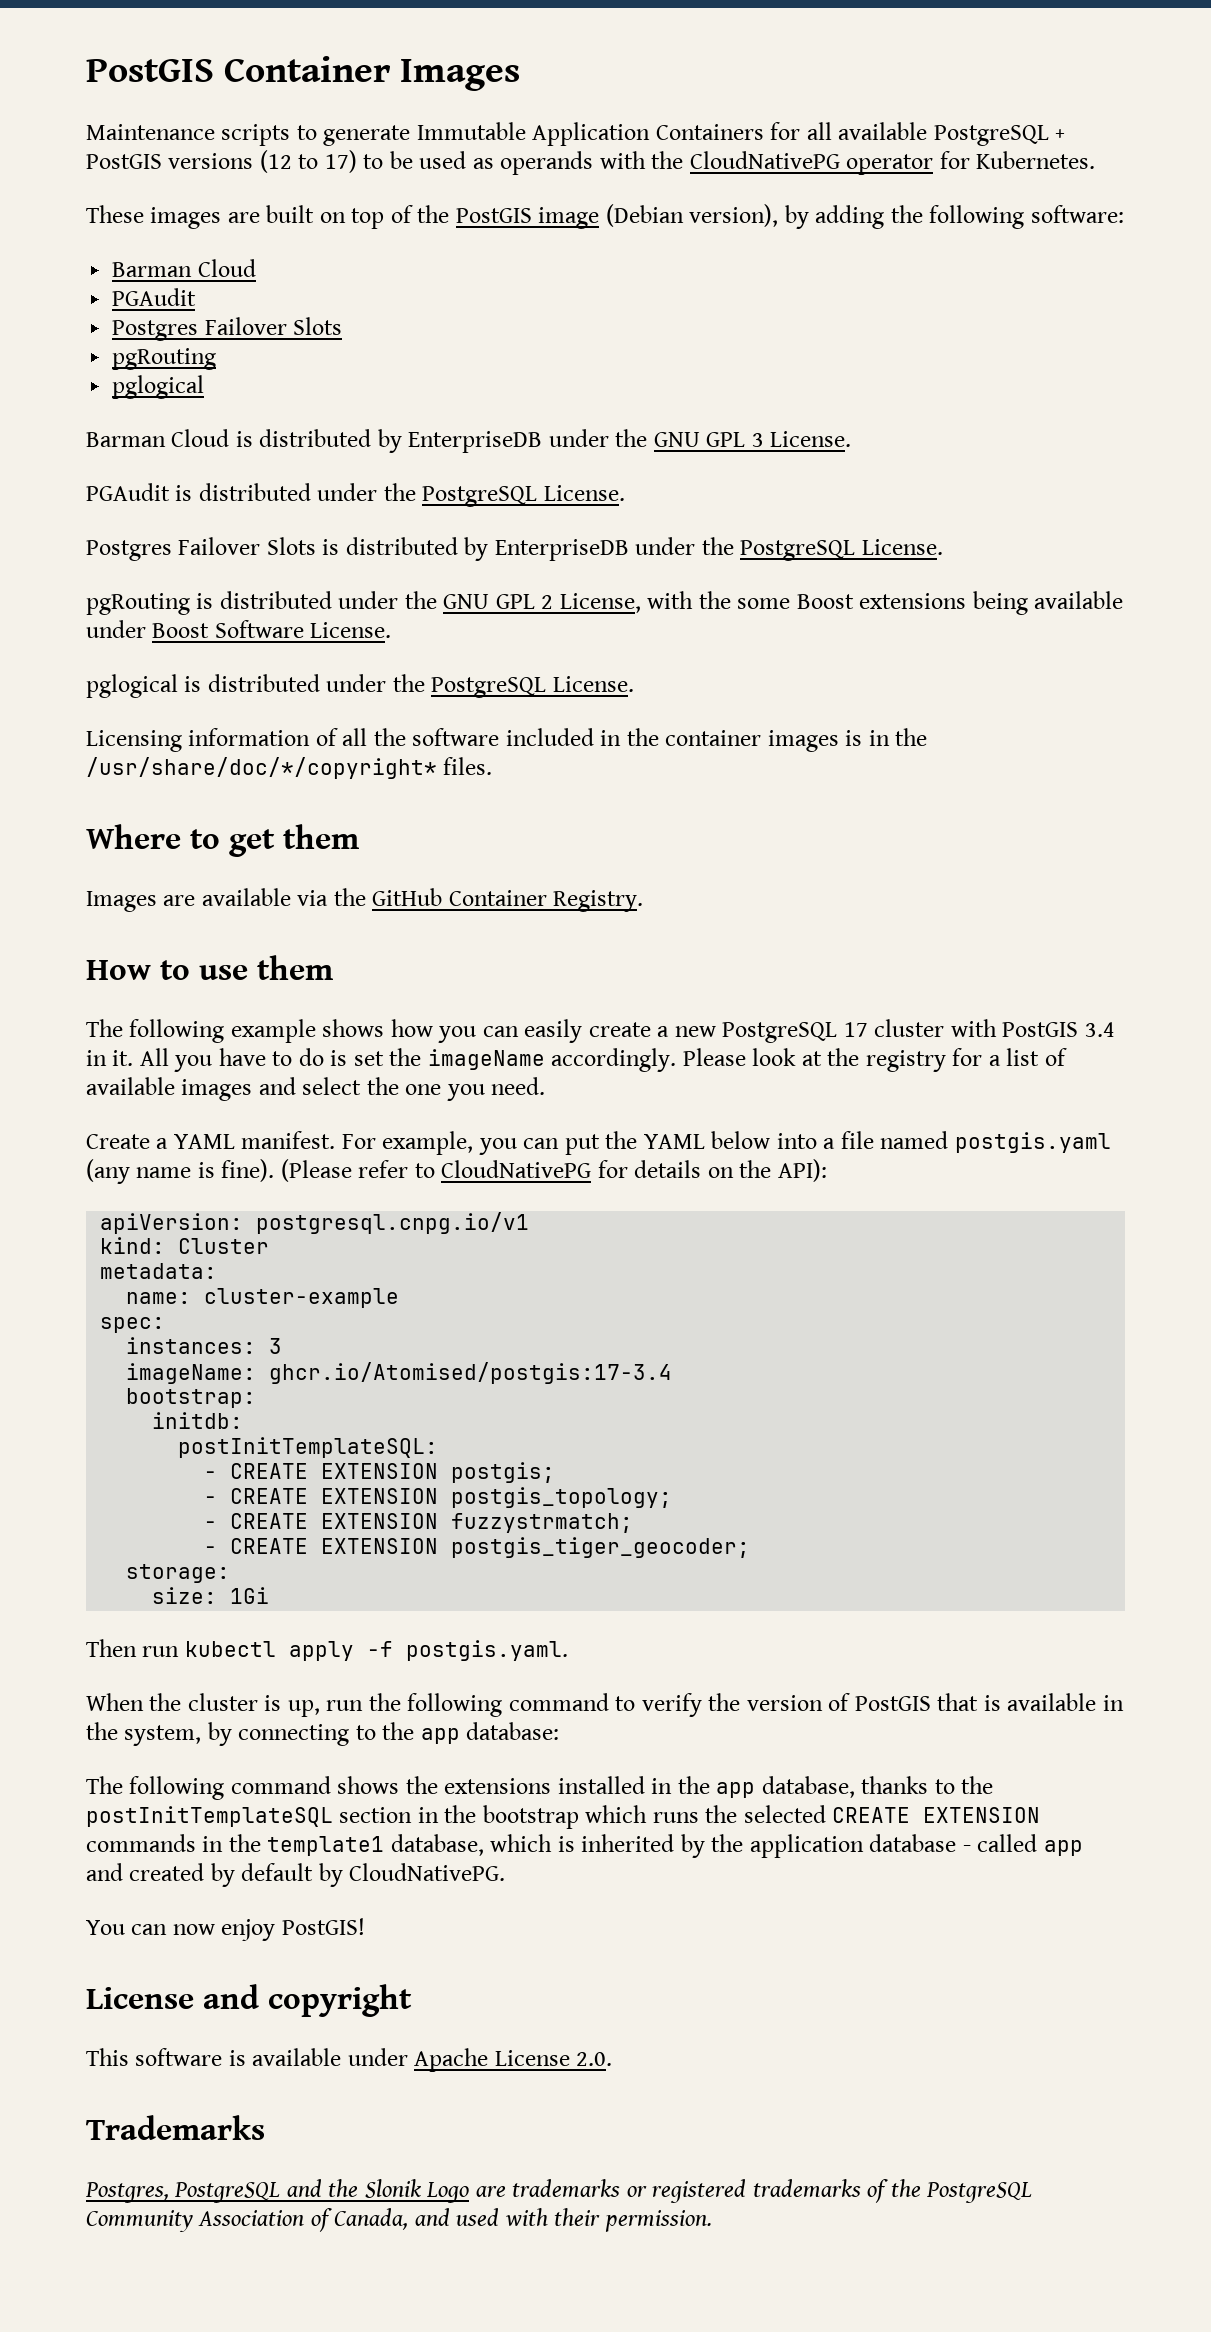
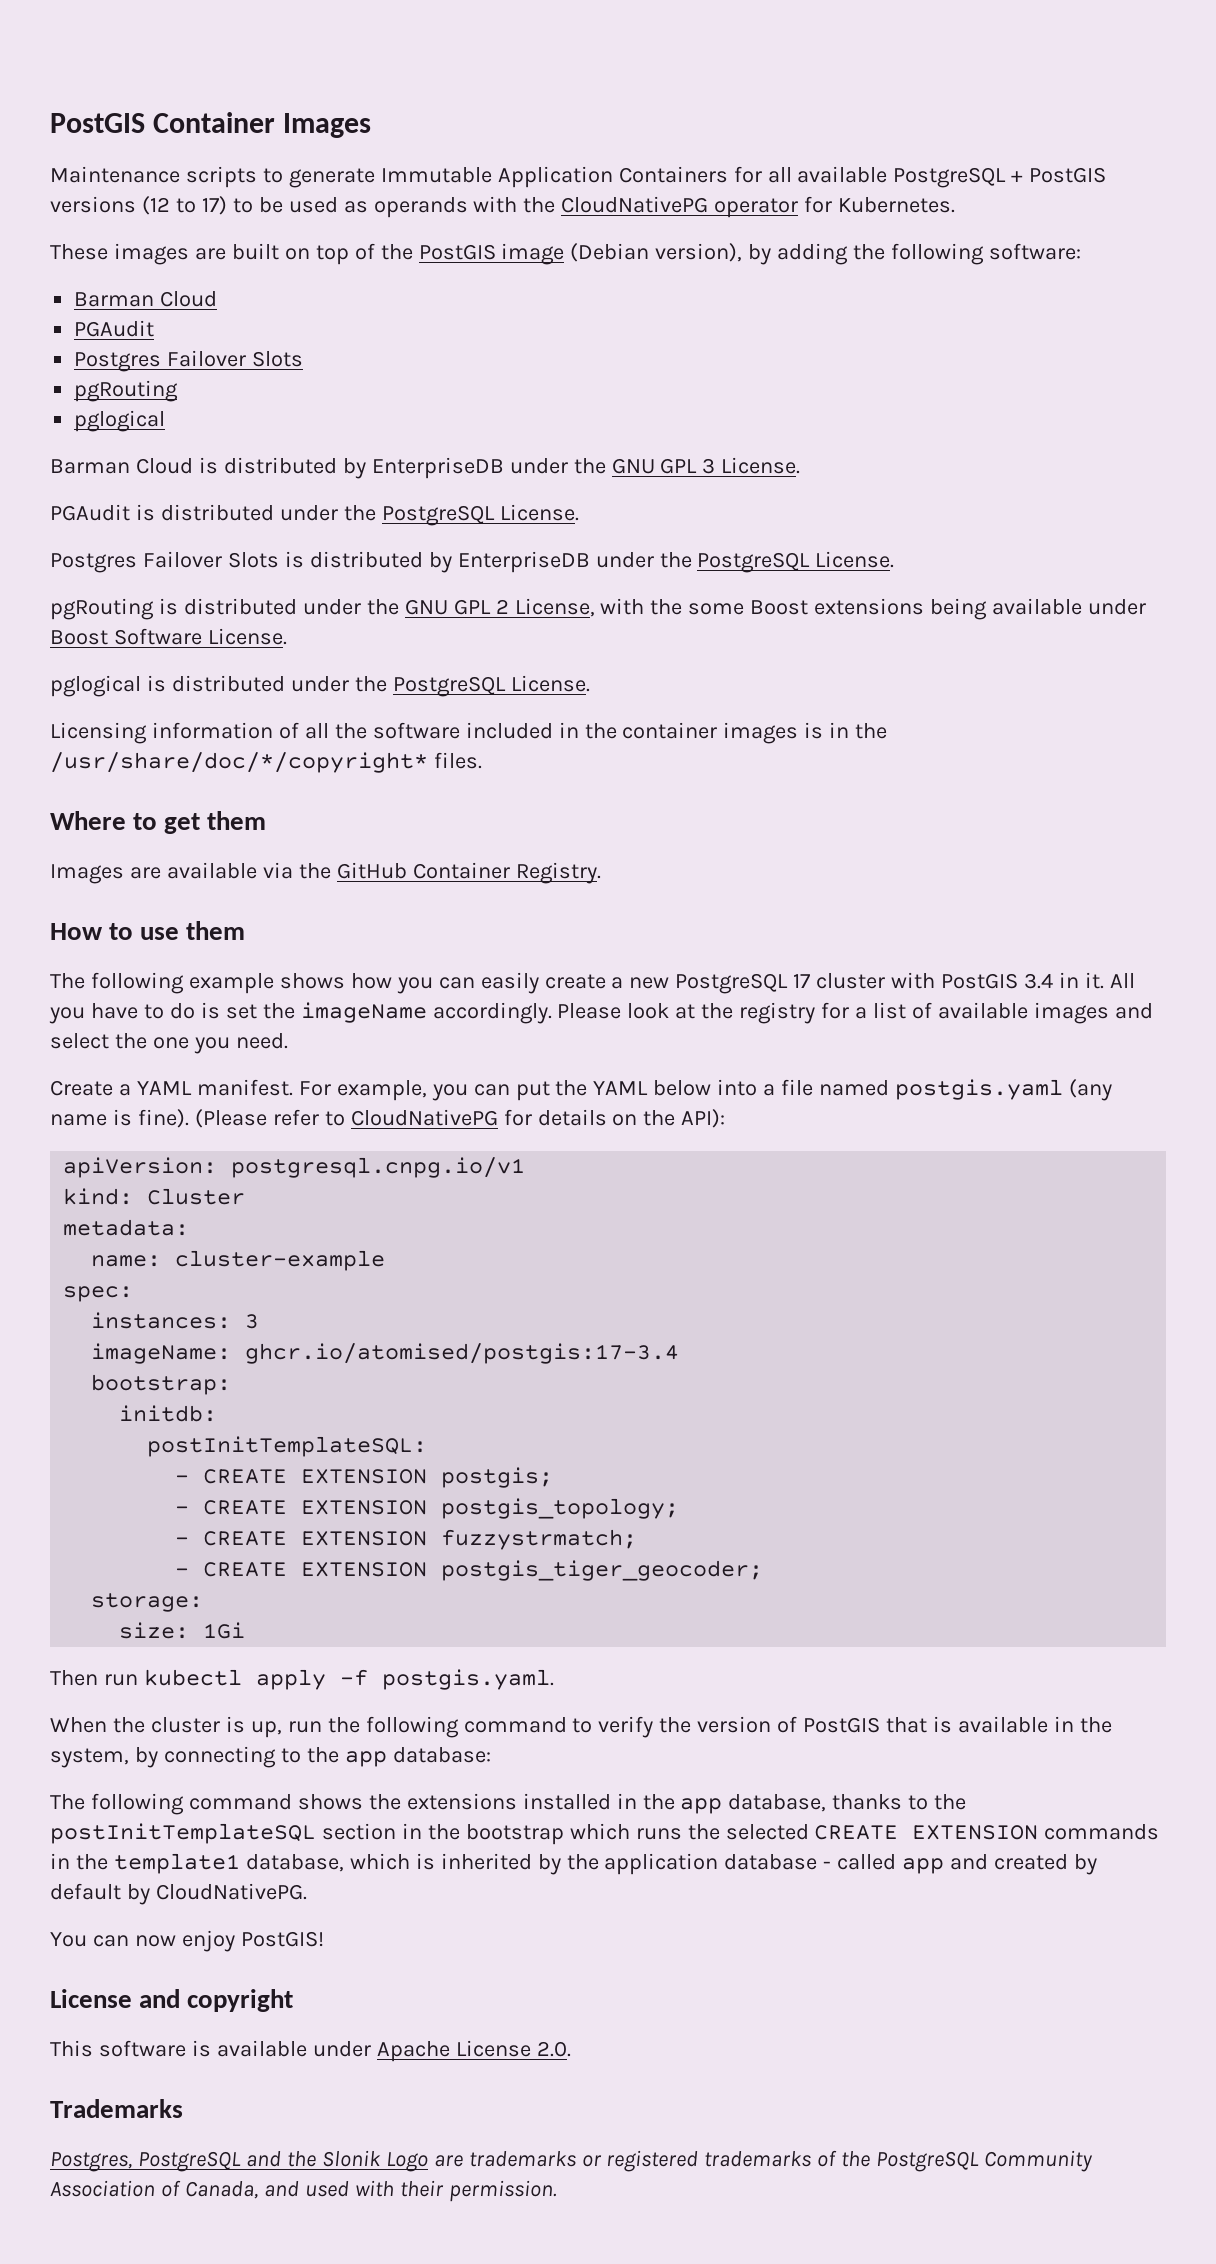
[269,1362,673,1384] ghcr.io/Atomised/postgis:17-3.4 -> [245,1343,680,1364] ghcr.io/atomised/postgis:17-3.4

